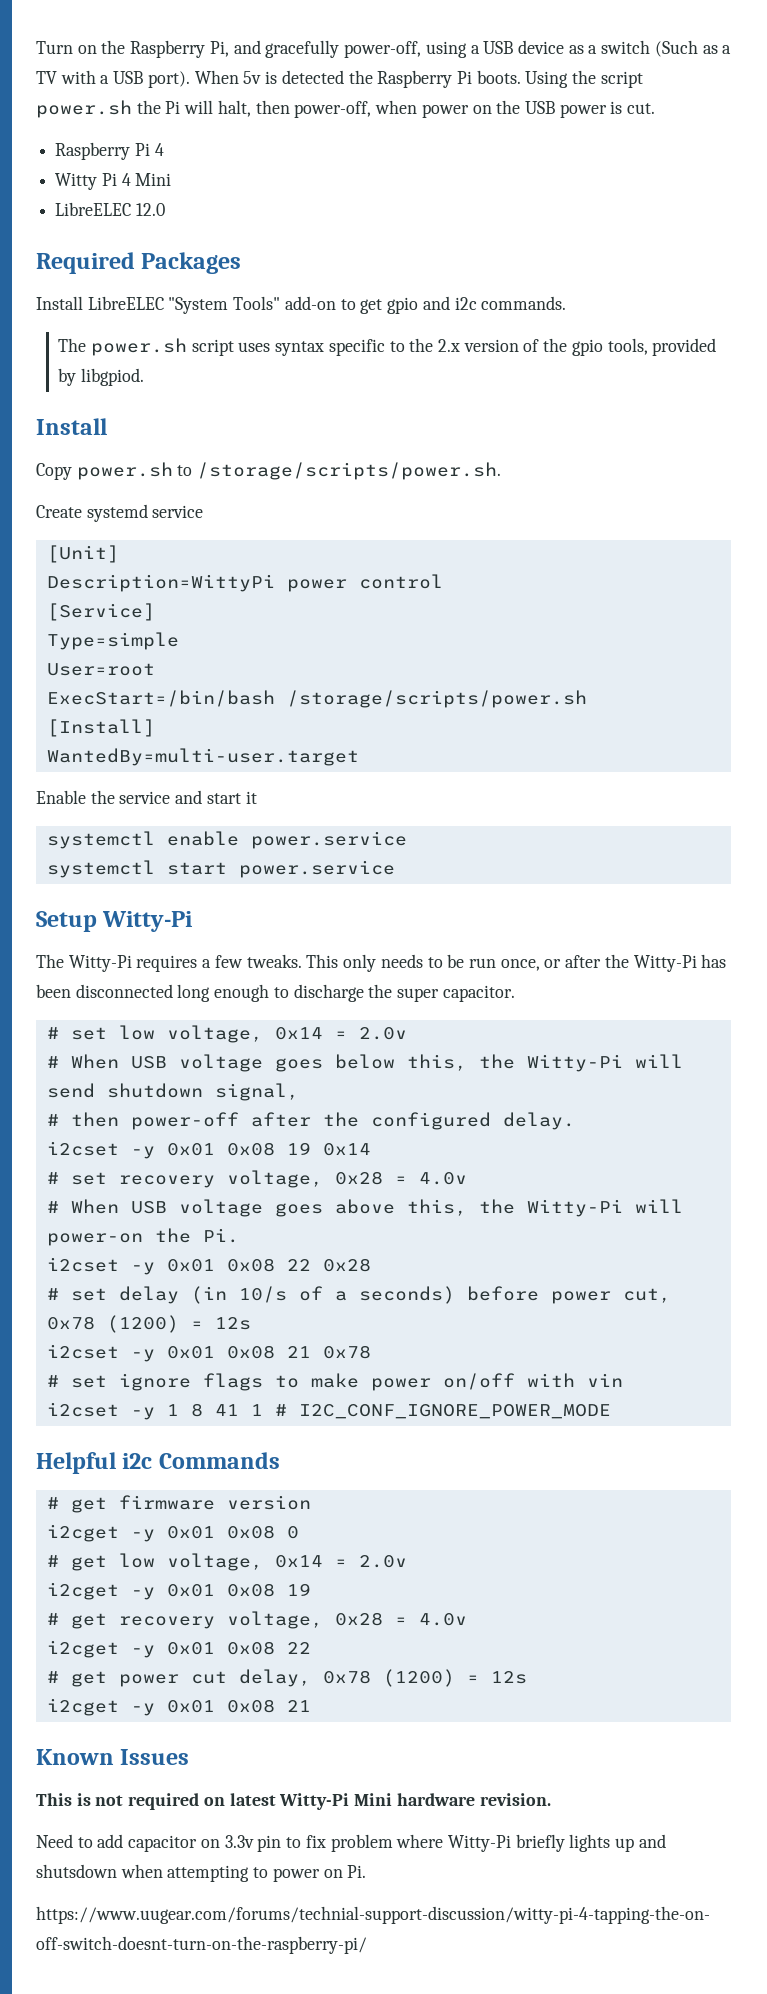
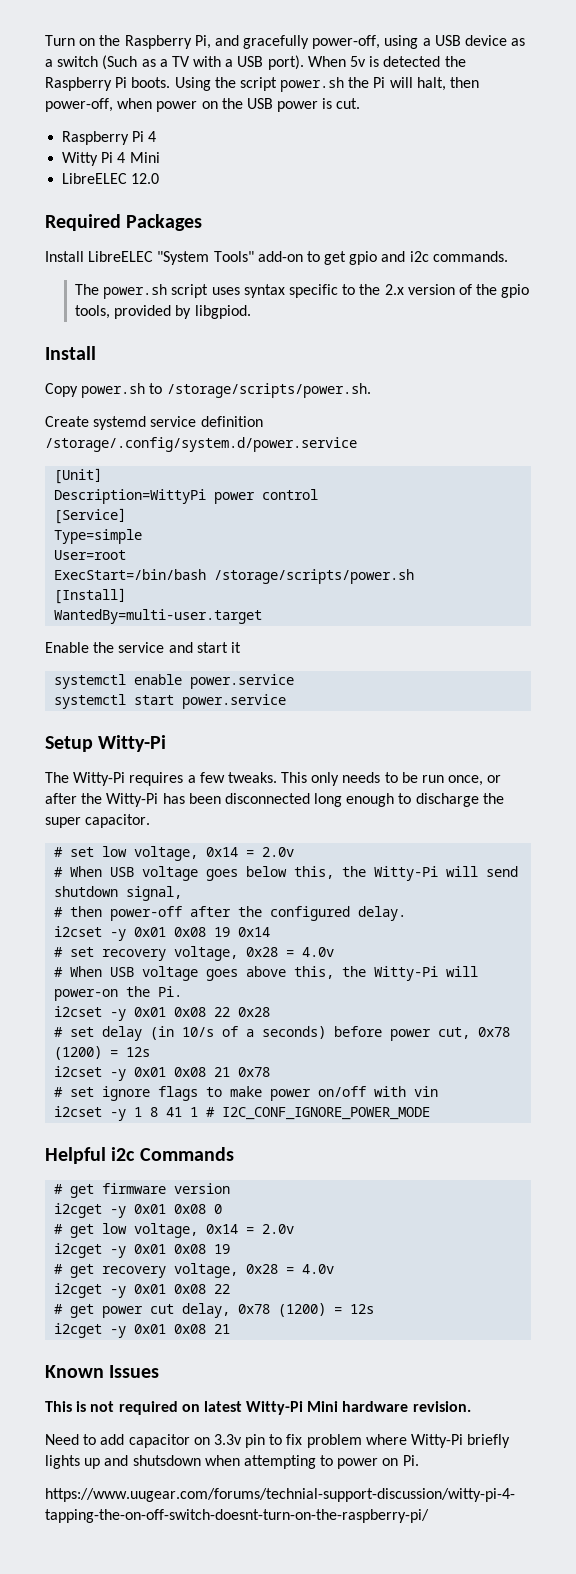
(204, 511) none -> [200,416,263,427] [45,437,357,452] definition /storage/.config/system.d/power.service

